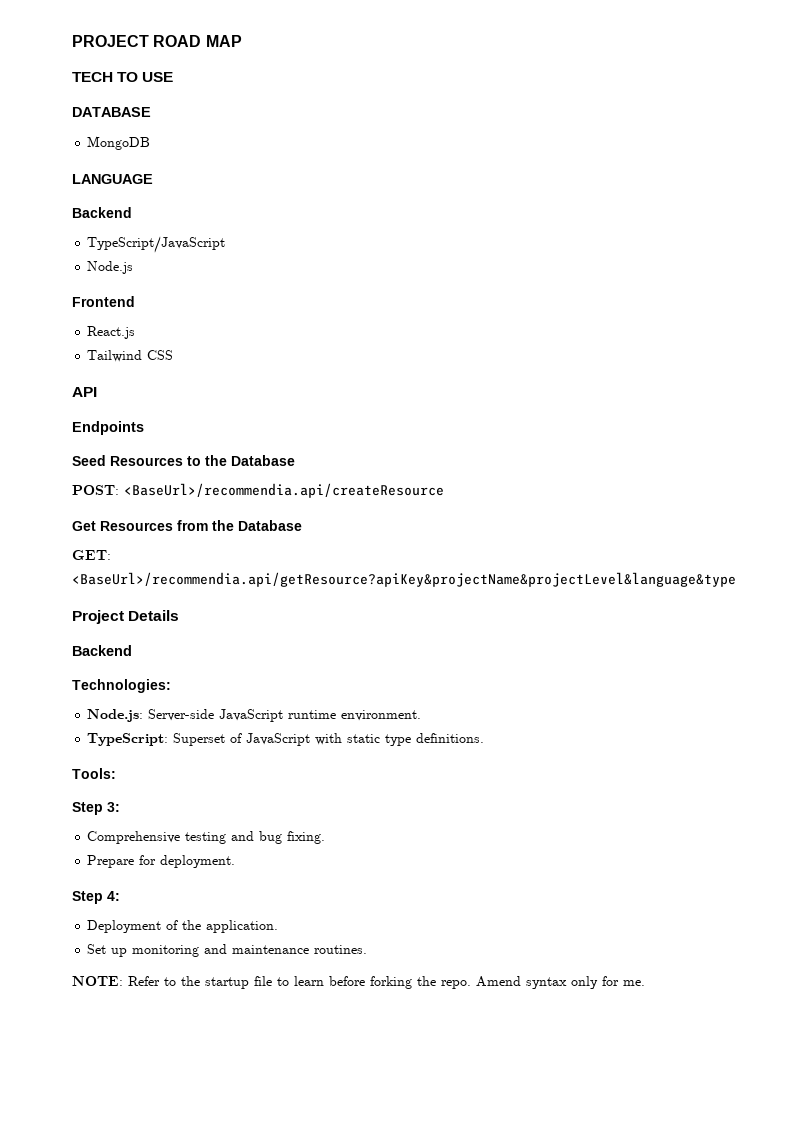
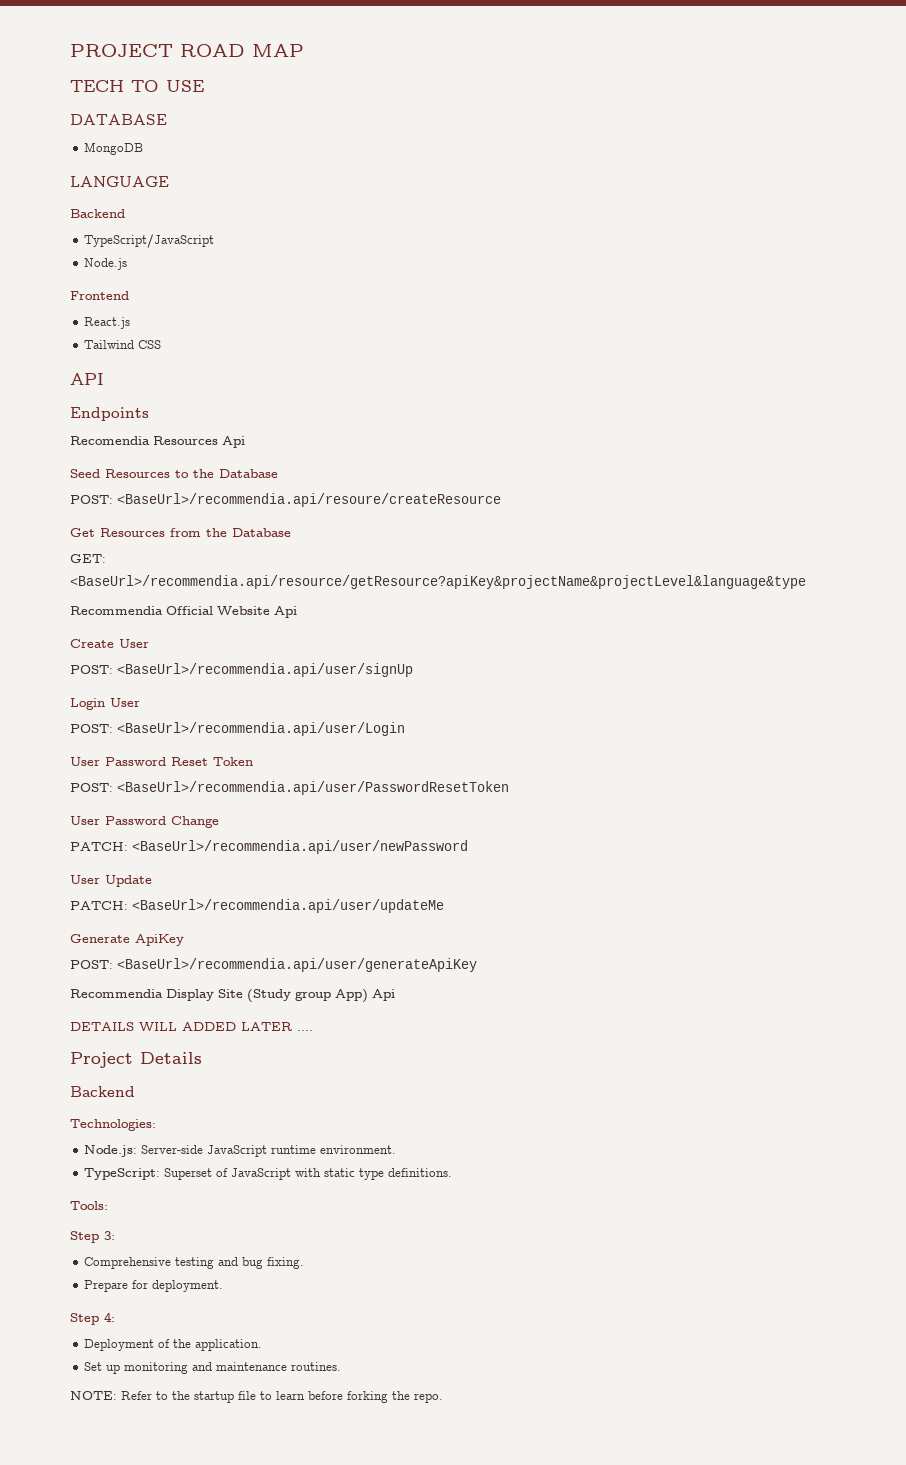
(144, 428) none -> [70,436,245,448] // Recomendia Resources Api
[124,483,444,498] <BaseUrl>/recommendia.api/createResource -> [117,493,501,507] <BaseUrl>/recommendia.api/resoure/createResource
[72,572,736,587] <BaseUrl>/recommendia.api/getResource?apiKey&projectName&projectLevel&language&type -> [70,575,806,589] [70,606,297,618] [70,639,149,648] [70,663,413,677] [70,698,140,710] [70,722,405,736] [70,757,253,766] [70,781,509,795] [70,816,219,828] [70,840,468,854] [70,875,152,887] [70,899,444,913] [70,934,184,946] [70,958,477,972] [70,989,395,1003] [70,1022,313,1031] <BaseUrl>/recommendia.api/resource/getResource?apiKey&projectName&projectLevel&language&type // Recommendia Official Website Api // Create User // POST: <BaseUrl>/recommendia.api/user/signUp // Login User // POST: <BaseUrl>/recommendia.api/user/Login // User Password Reset Token // POST: <BaseUrl>/recommendia.api/user/PasswordResetToken // User Password Change // PATCH: <BaseUrl>/recommendia.api/user/newPassword // User Update // PATCH: <BaseUrl>/recommendia.api/user/updateMe // Generate ApiKey // POST: <BaseUrl>/recommendia.api/user/generateApiKey // Recommendia Display Site (Study group App) Api // DETAILS WILL ADDED LATER ....
[476,976,645,989] Amend syntax only for me. -> (443, 1398) none

